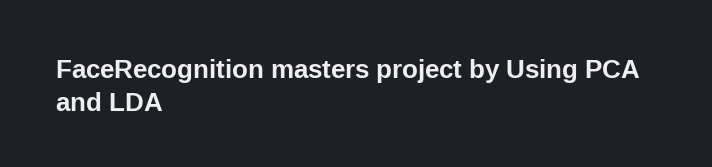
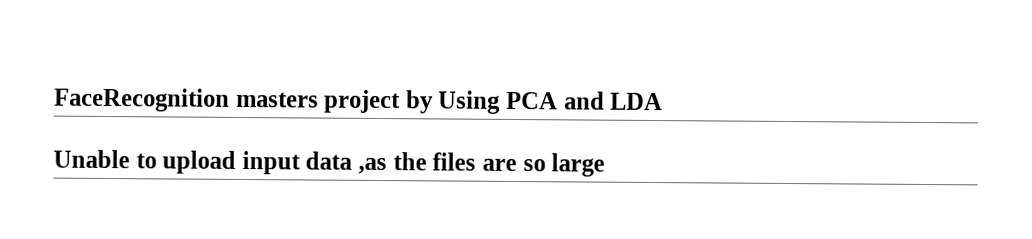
(164, 102) none -> [53,149,606,177] // Unable to upload input data ,as the files are so large

